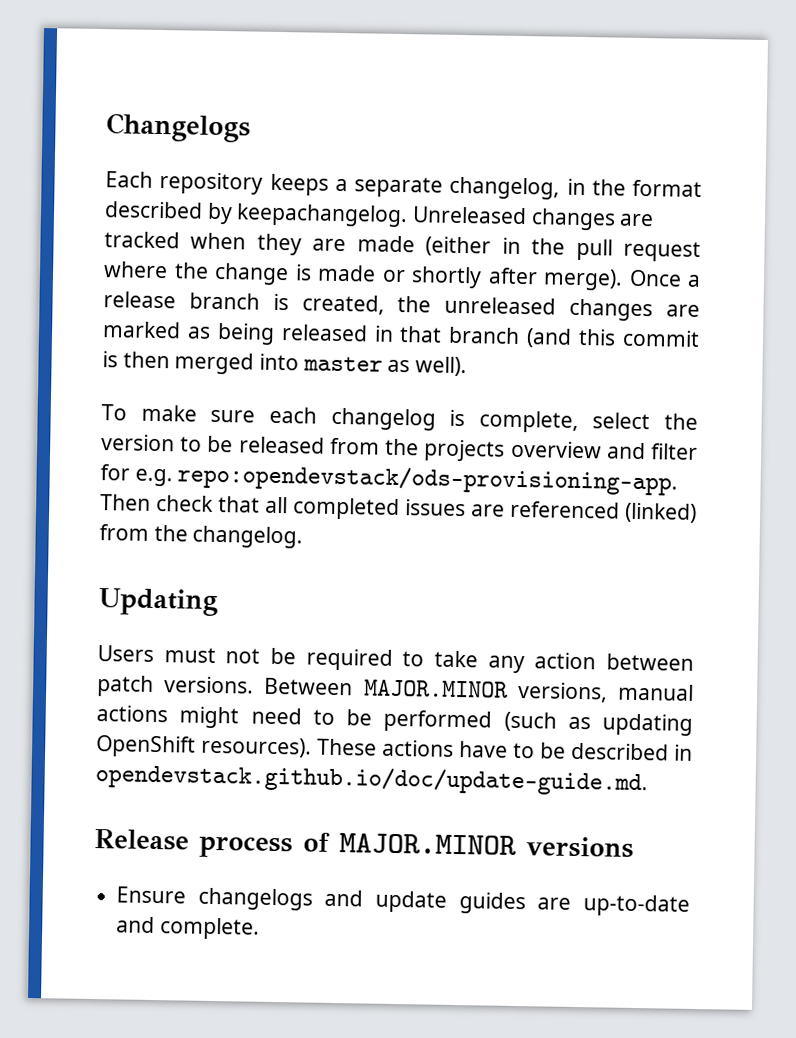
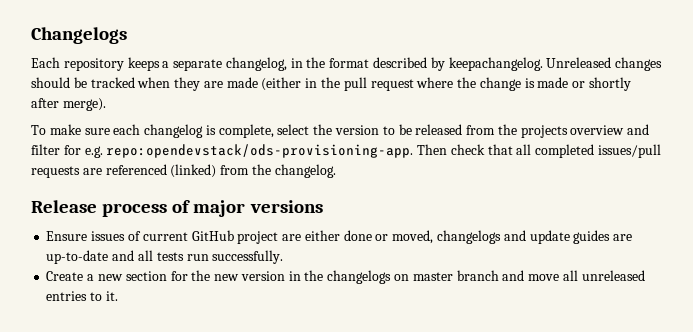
[619,213,655,227] are -> [31,77,87,88] should be
[628,269,701,287] [103,291,700,322] [102,321,701,348] [102,351,468,377] Once a release branch is created, the unreleased changes are marked as being released in that branch (and this commit is then merged into master as well). -> (106, 104) none
[405,499,466,517] issues -> [598,144,662,158] [31,166,80,178] issues/pull requests
[98,588,218,617] [97,645,694,674] [97,675,694,703] [96,705,693,736] [96,735,693,761] [95,763,648,797] // Updating // Users must not be required to take any action between patch versions. Between MAJOR.MINOR versions, manual actions might need to be performed (such as updating OpenShift resources). These actions have to be described in opendevstack.github.io/doc/update-guide.md. -> (336, 171) none
[339,833,517,856] MAJOR.MINOR -> [193,200,246,217] major
(187, 895) none -> [91,230,434,244] issues of current GitHub project are either done or moved,
[159,917,260,940] complete. -> [137,250,284,264] [46,270,645,284] [46,291,118,301] all tests run successfully. // Create a new section for the new version in the changelogs on master branch and move all unreleased entries to it.

